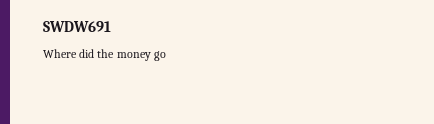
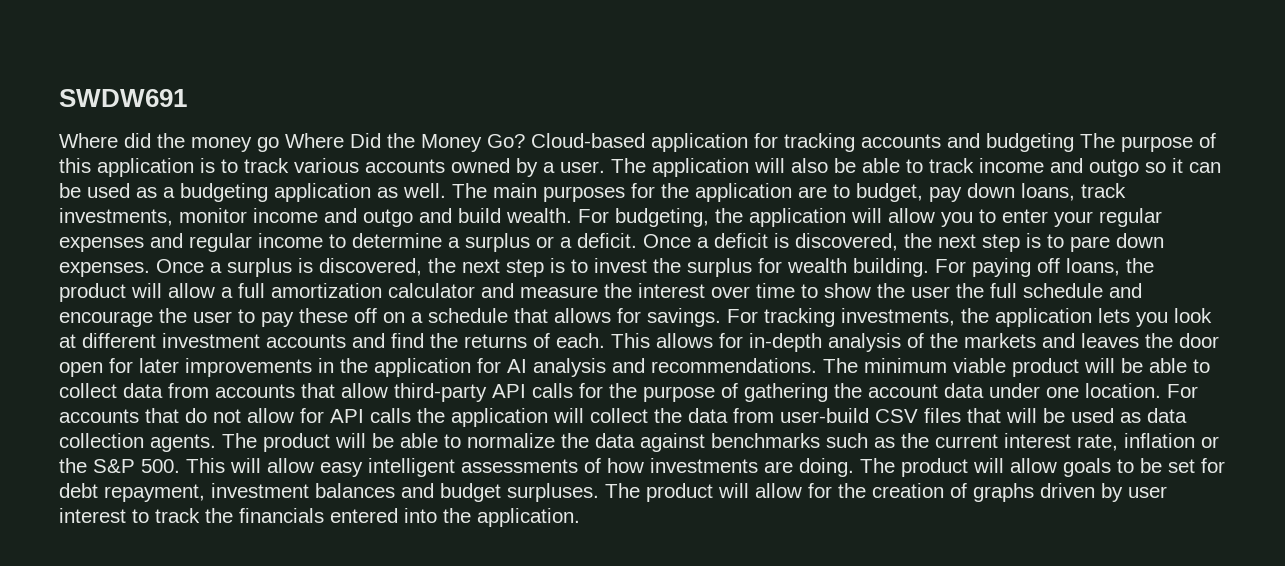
(166, 56) none -> [285,133,1216,152] [59,158,1221,177] [59,183,1126,202] [59,208,1162,227] [59,233,1164,252] [59,258,1154,277] [59,283,1142,302] [59,308,1212,327] [59,333,1219,352] [59,358,1210,377] [59,383,1198,402] [59,408,1187,427] [59,433,1219,452] [59,458,1225,477] [59,483,1167,502] [59,508,580,527] Where Did the Money Go? Cloud-based application for tracking accounts and budgeting The purpose of this application is to track various accounts owned by a user. The application will also be able to track income and outgo so it can be used as a budgeting application as well. The main purposes for the application are to budget, pay down loans, track investments, monitor income and outgo and build wealth. For budgeting, the application will allow you to enter your regular expenses and regular income to determine a surplus or a deficit. Once a deficit is discovered, the next step is to pare down expenses. Once a surplus is discovered, the next step is to invest the surplus for wealth building. For paying off loans, the product will allow a full amortization calculator and measure the interest over time to show the user the full schedule and encourage the user to pay these off on a schedule that allows for savings. For tracking investments, the application lets you look at different investment accounts and find the returns of each. This allows for in-depth analysis of the markets and leaves the door open for later improvements in the application for AI analysis and recommendations. The minimum viable product will be able to collect data from accounts that allow third-party API calls for the purpose of gathering the account data under one location. For accounts that do not allow for API calls the application will collect the data from user-build CSV files that will be used as data collection agents. The product will be able to normalize the data against benchmarks such as the current interest rate, inflation or the S&P 500. This will allow easy intelligent assessments of how investments are doing. The product will allow goals to be set for debt repayment, investment balances and budget surpluses. The product will allow for the creation of graphs driven by user interest to track the financials entered into the application.

